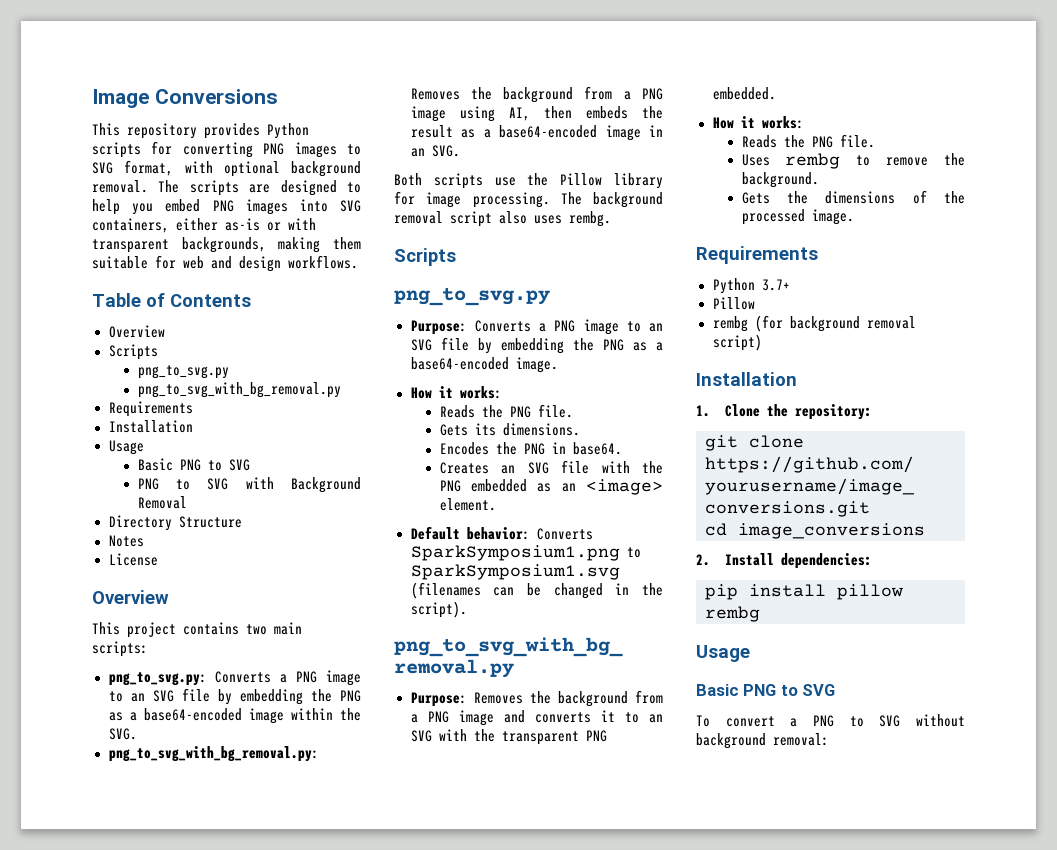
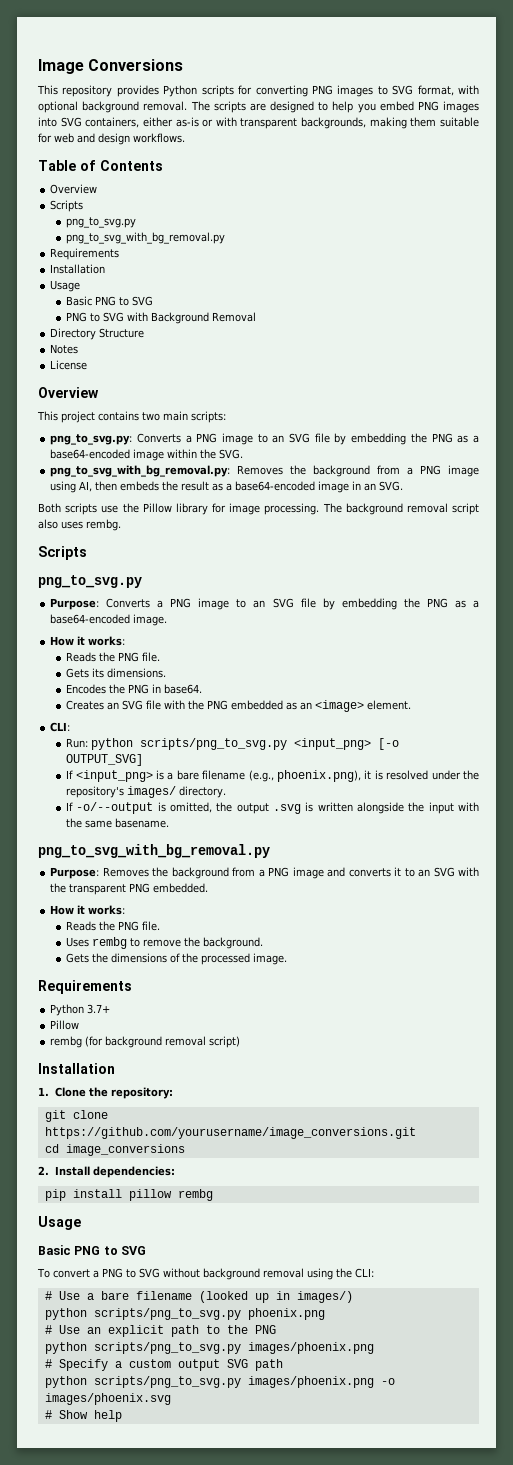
[410,526,593,540] [410,545,641,561] [410,564,620,580] [410,582,663,599] [410,601,467,618] Default behavior: Converts SparkSymposium1.png to SparkSymposium1.svg (filenames can be changed in the script). -> [50,722,71,732] [66,738,400,750] [66,754,144,766] [66,770,480,782] [66,786,227,798] [66,802,479,814] [66,818,170,828] CLI: // Run: python scripts/png_to_svg.py <input_png> [-o OUTPUT_SVG] // If <input_png> is a bare filename (e.g., phoenix.png), it is resolved under the repository's images/ directory. // If -o/--output is omitted, the output .svg is written alongside the input with the same basename.
[773,733,829,746] removal: -> [262,1268,374,1280] [44,1291,353,1303] [44,1308,325,1320] [44,1325,276,1337] [44,1342,374,1354] [44,1359,283,1371] [44,1376,395,1388] [44,1393,171,1405] [44,1410,122,1422] removal using the CLI: // # Use a bare filename (looked up in images/) // python scripts/png_to_svg.py phoenix.png // # Use an explicit path to the PNG // python scripts/png_to_svg.py images/phoenix.png // # Specify a custom output SVG path // python scripts/png_to_svg.py images/phoenix.png -o images/phoenix.svg // # Show help

